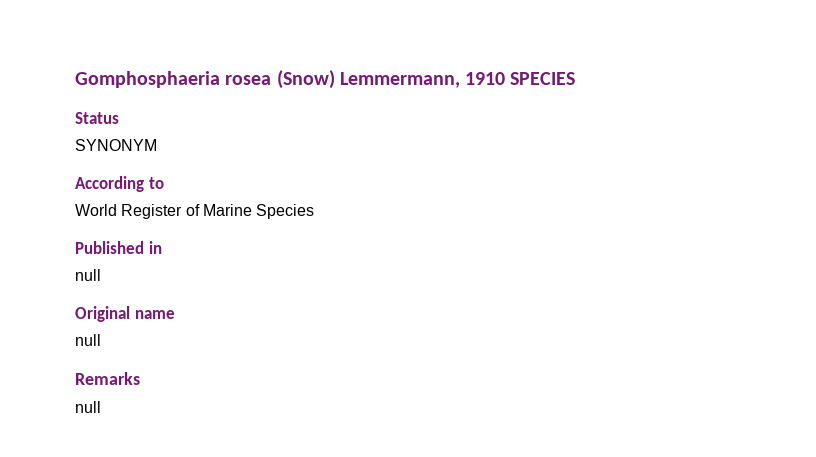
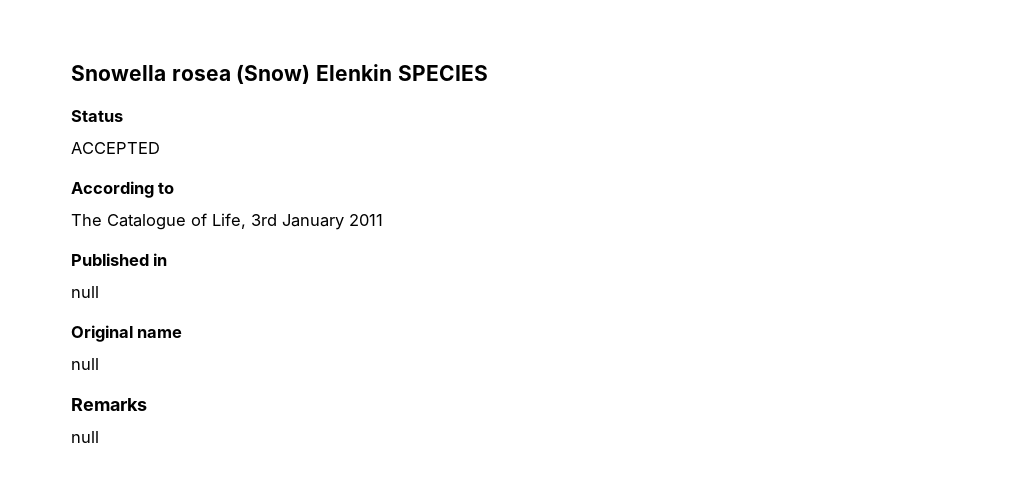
[75,71,220,88] Gomphosphaeria -> [71,65,166,81] Snowella
[339,72,506,88] Lemmermann, 1910 -> [316,64,393,81] Elenkin
[75,139,157,151] SYNONYM -> [71,142,160,154] ACCEPTED
[75,204,315,219] World Register of Marine Species -> [71,213,383,230] The Catalogue of Life, 3rd January 2011

